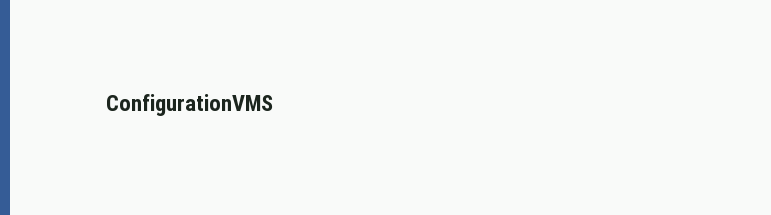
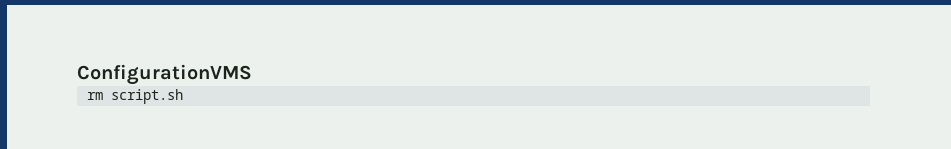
(273, 105) none -> [86,89,183,104] // rm script.sh

